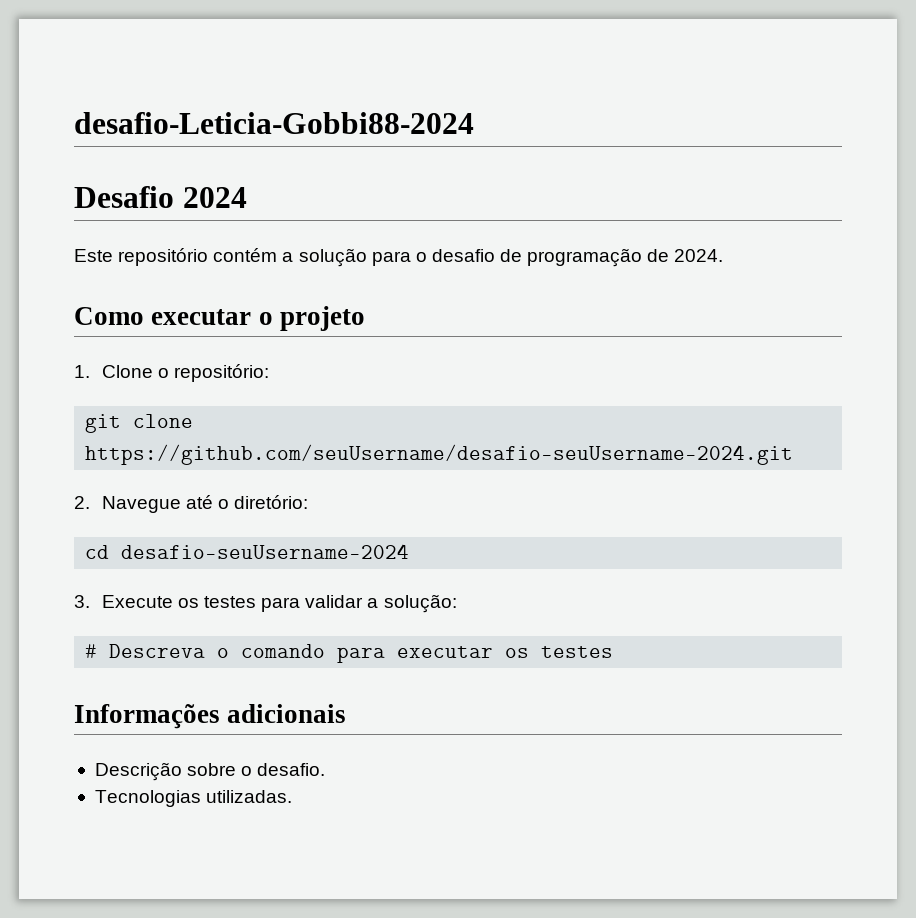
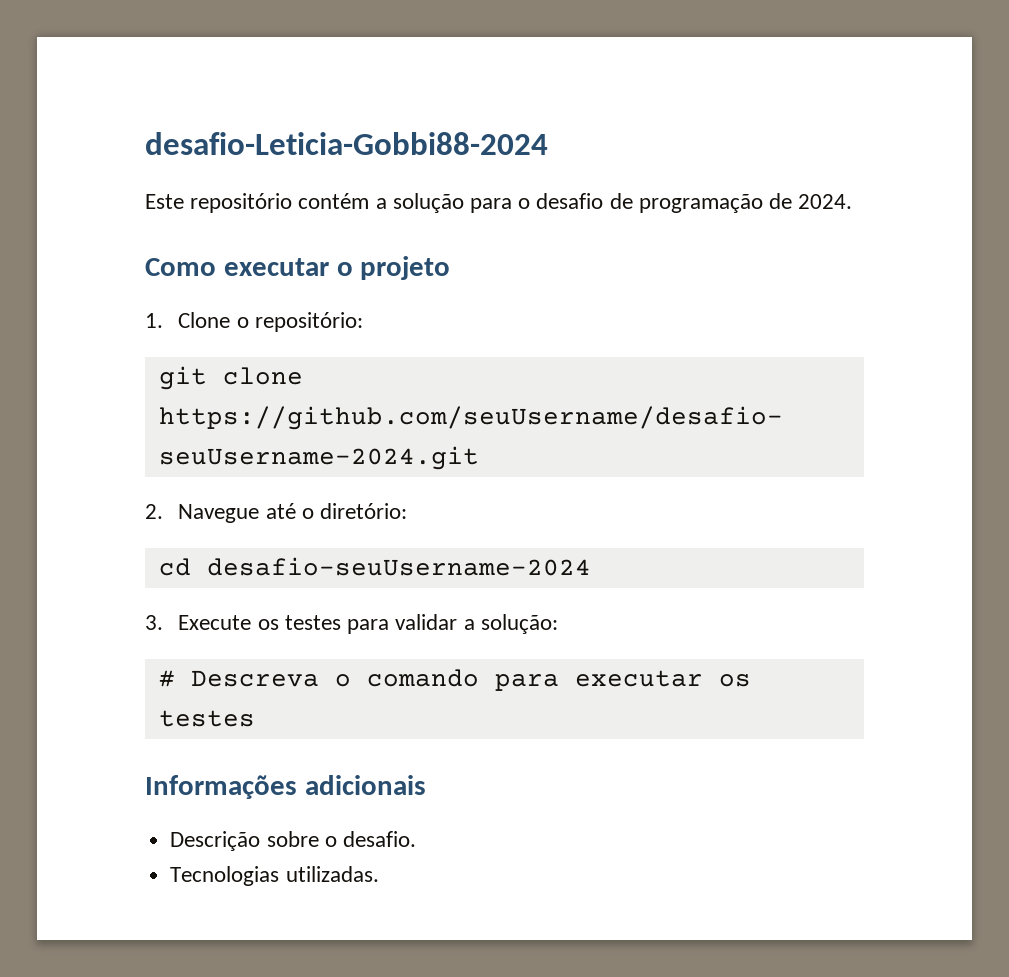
[74,186,247,208] // Desafio 2024 -> (548, 143) none

